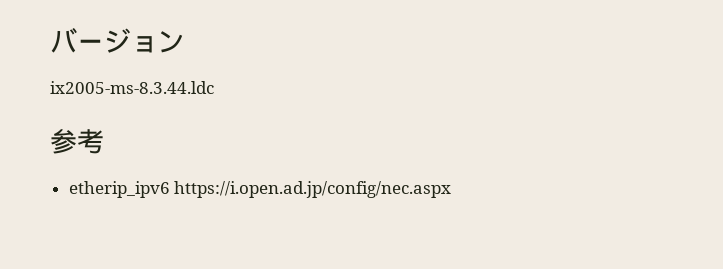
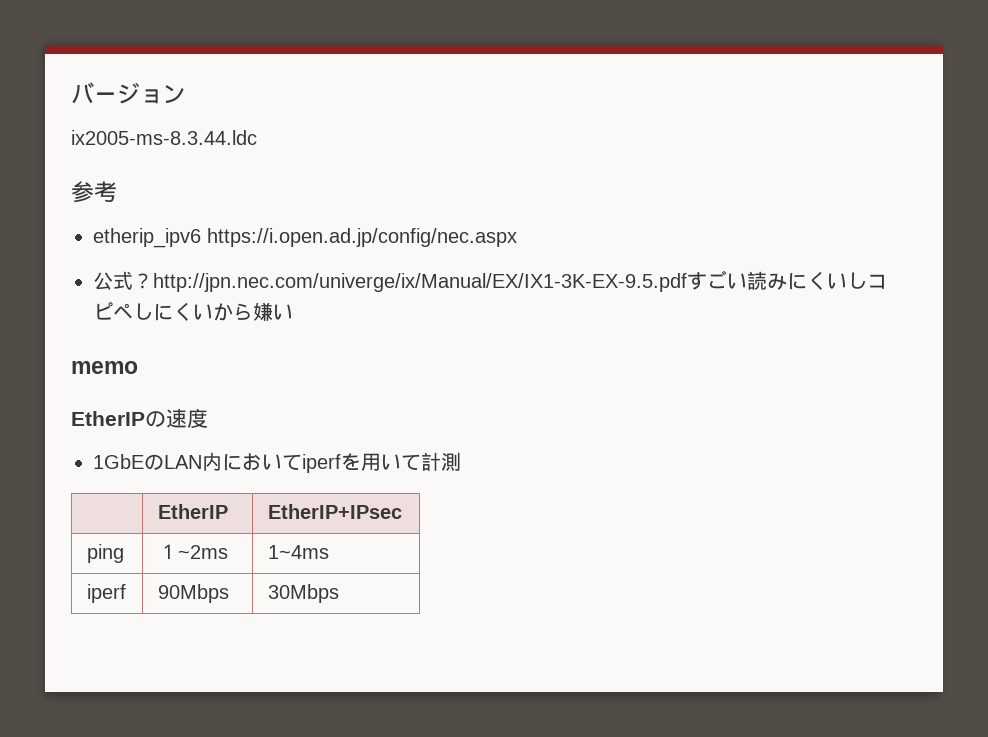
(452, 189) none -> [93,270,887,292] [93,302,293,321] [71,361,138,374] [71,408,208,428] [93,452,461,473] [157,504,228,519] [267,504,402,519] [86,544,124,563] [157,544,228,559] [267,545,329,559] [86,584,126,603] [157,584,229,603] [267,584,339,603] // 公式？http://jpn.nec.com/univerge/ix/Manual/EX/IX1-3K-EX-9.5.pdfすごい読みにくいしコピペしにくいから嫌い // memo // EtherIPの速度 // 1GbEのLAN内においてiperfを用いて計測 // | EtherIP | EtherIP+IPsec // ping | １~2ms | 1~4ms // iperf | 90Mbps | 30Mbps

